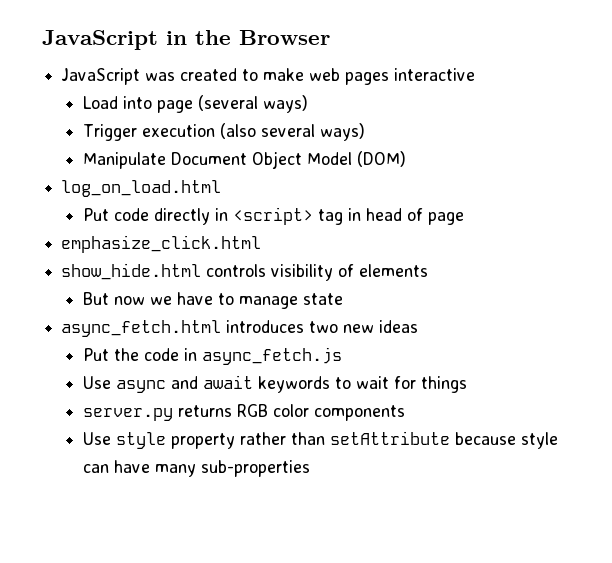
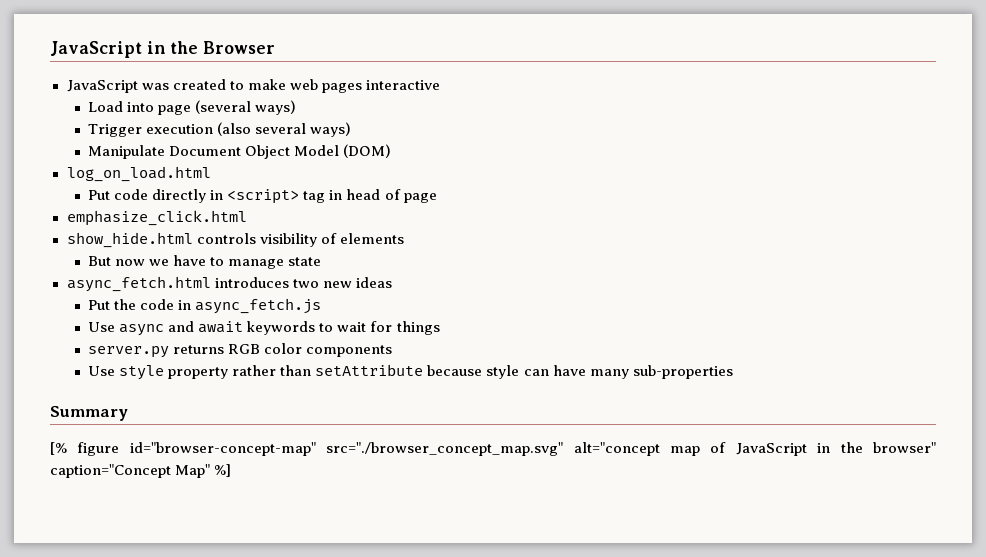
(310, 468) none -> [50,406,128,421] [50,442,936,456] [50,464,232,478] // Summary // [% figure id="browser-concept-map" src="./browser_concept_map.svg" alt="concept map of JavaScript in the browser" caption="Concept Map" %]

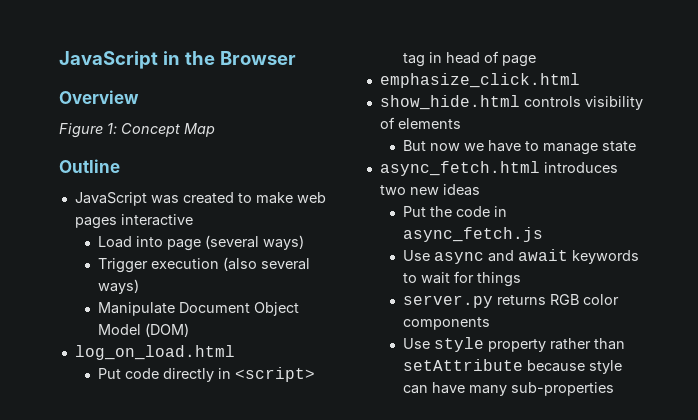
(276, 47) none -> [59,90,139,104] [59,123,215,138] [59,159,120,173] // Overview // Figure 1: Concept Map // Outline
[50,406,128,421] [50,442,936,456] [50,464,232,478] // Summary // [% figure id="browser-concept-map" src="./browser_concept_map.svg" alt="concept map of JavaScript in the browser" caption="Concept Map" %] -> (615, 389) none

